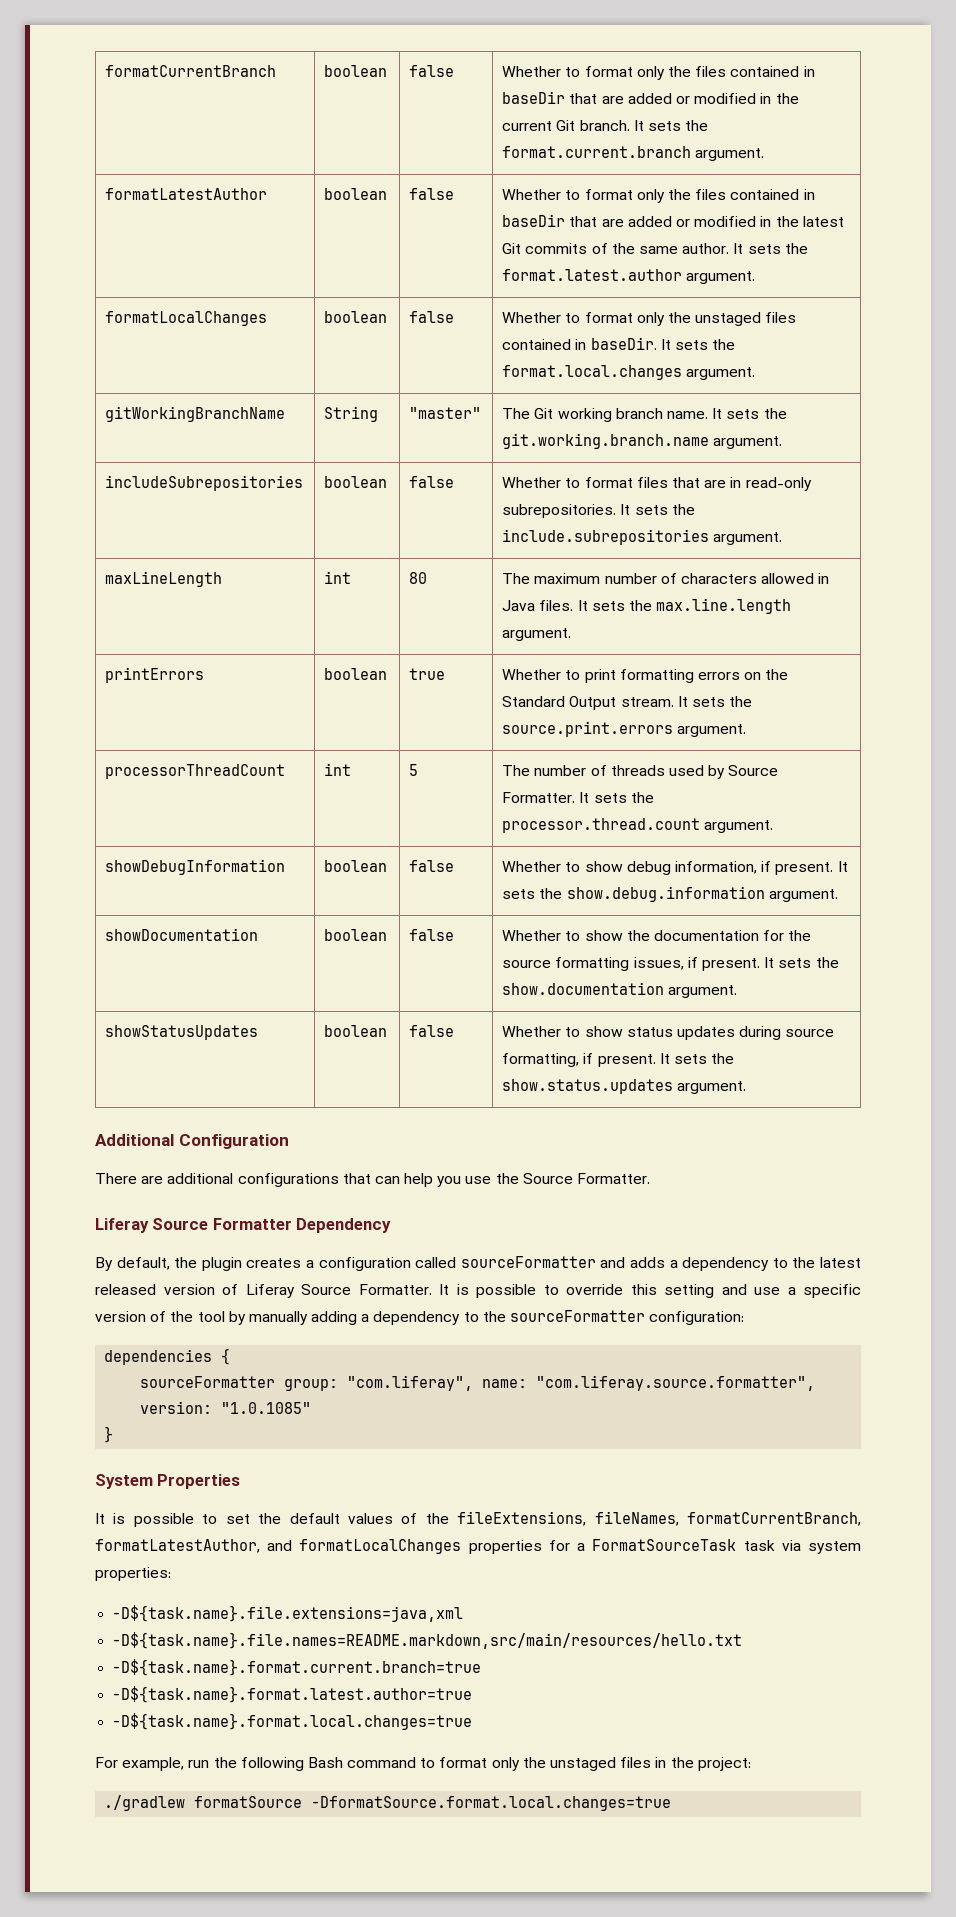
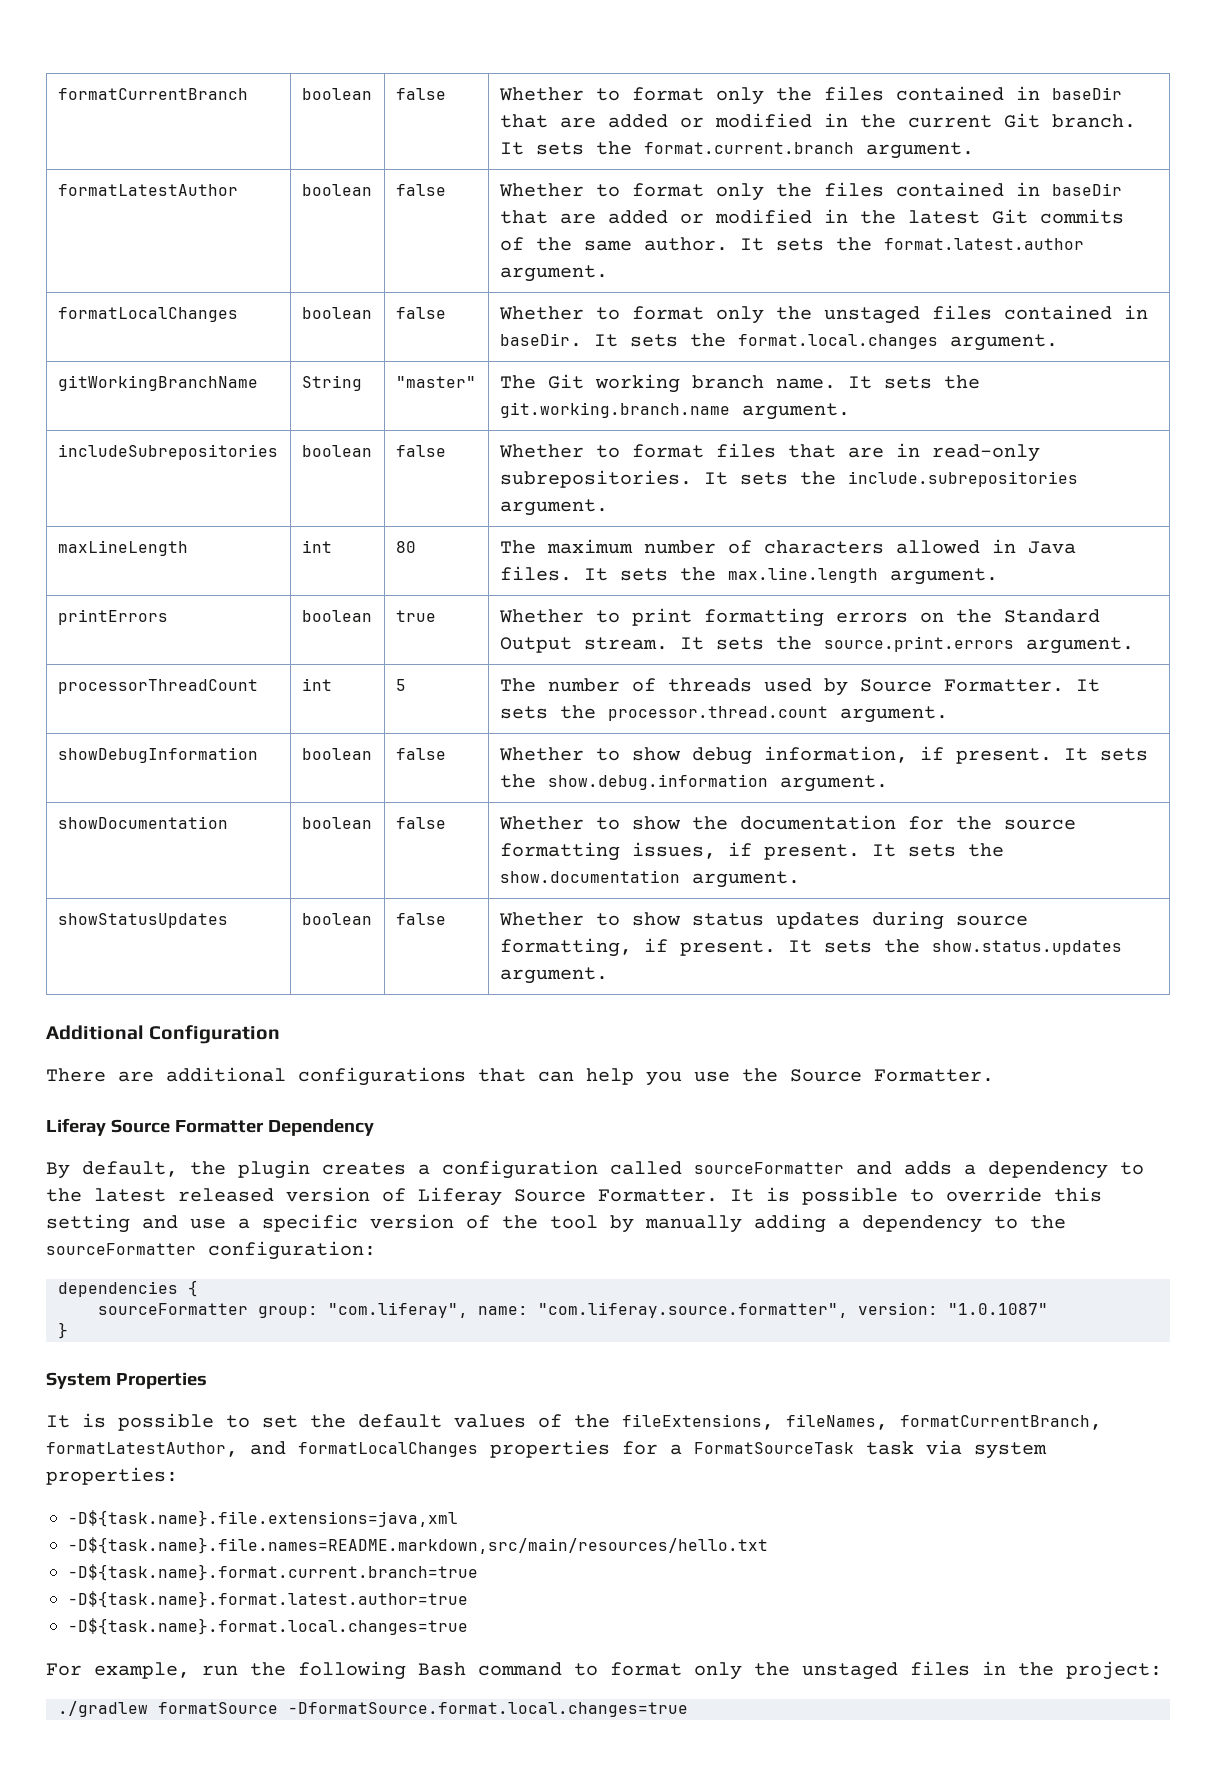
[221,1402,312,1414] "1.0.1085" -> [948,1303,1048,1315] "1.0.1087"

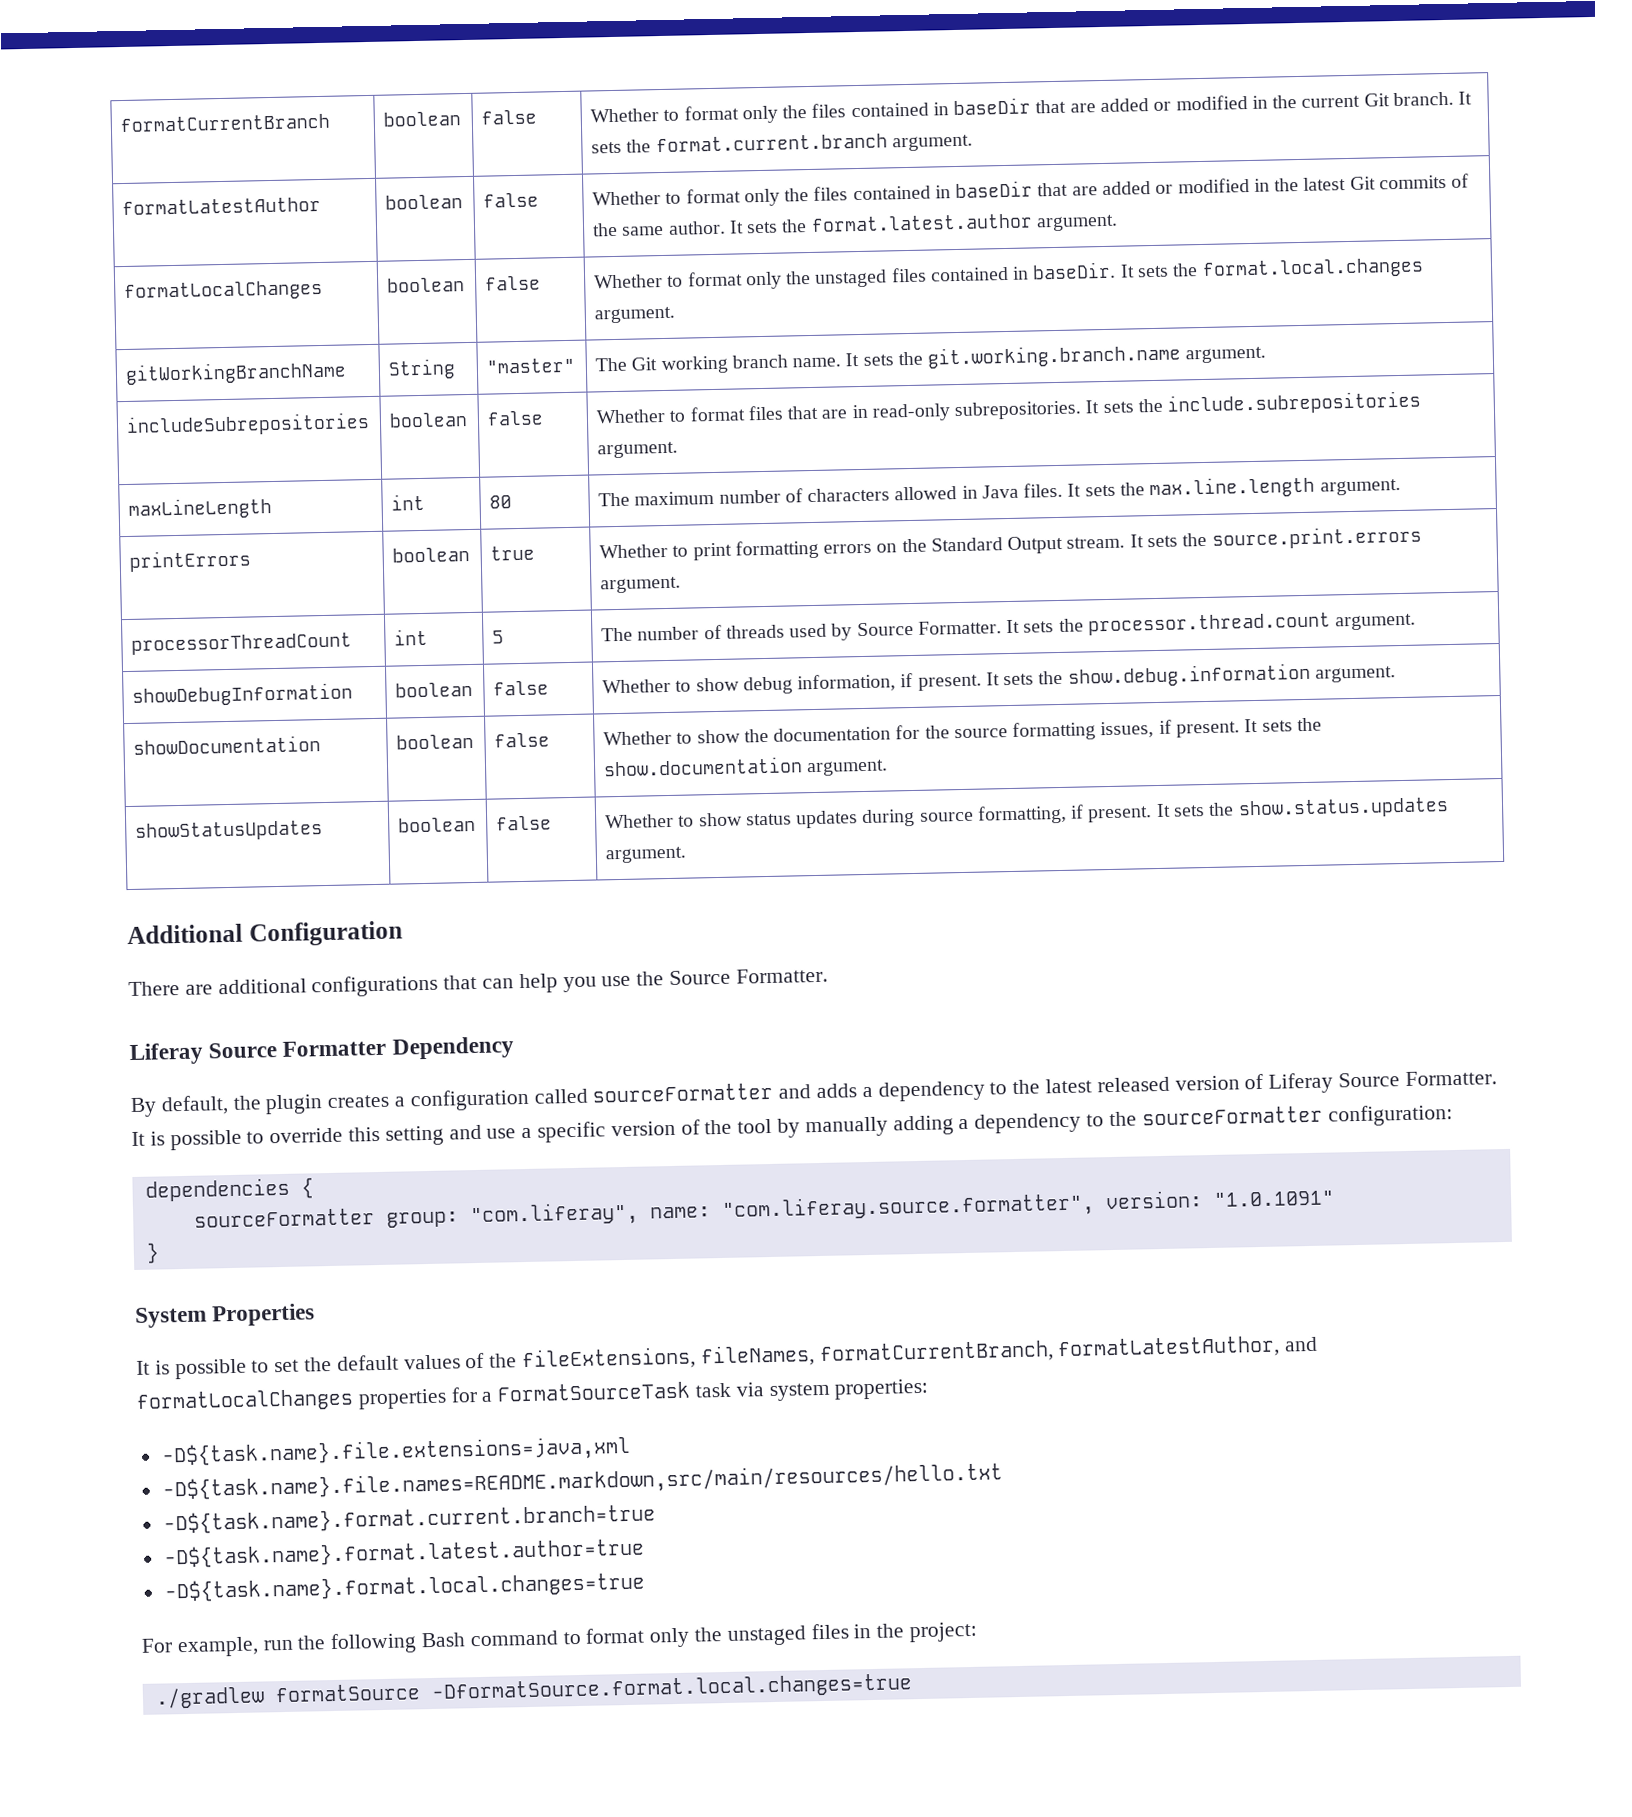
[948,1303,1048,1315] "1.0.1087" -> [1212,1190,1335,1207] "1.0.1091"

